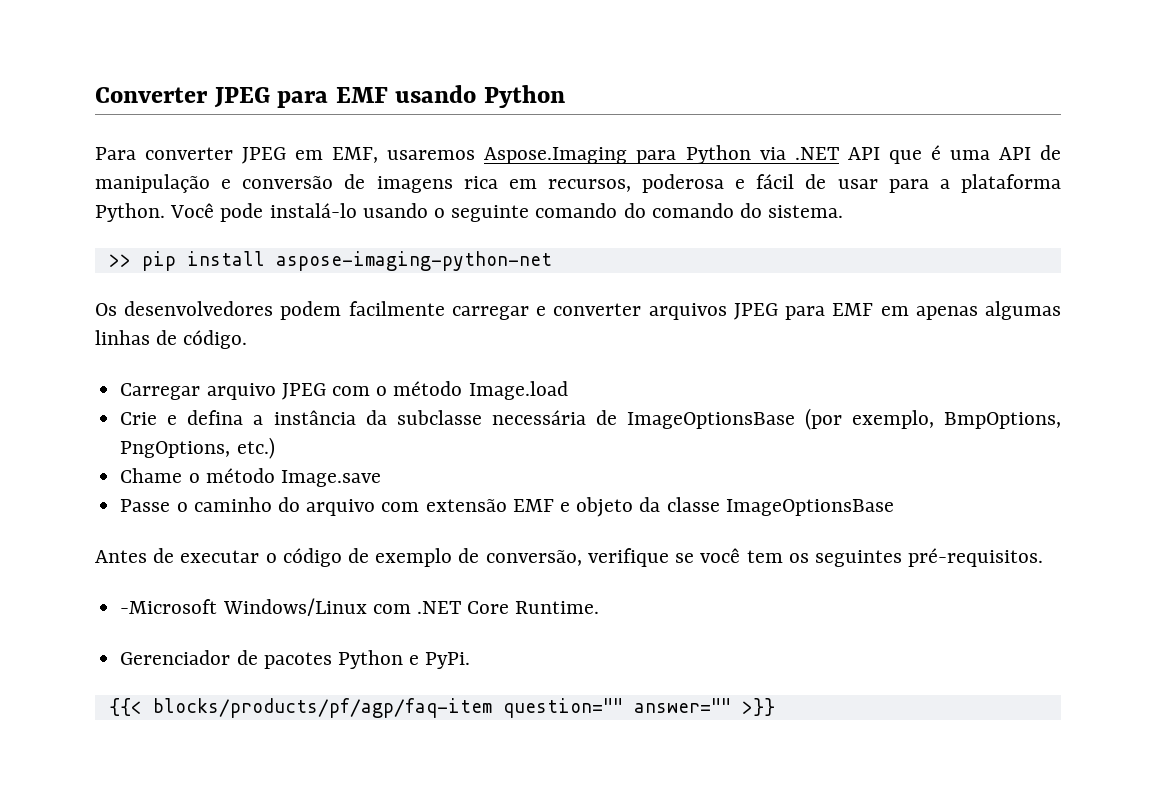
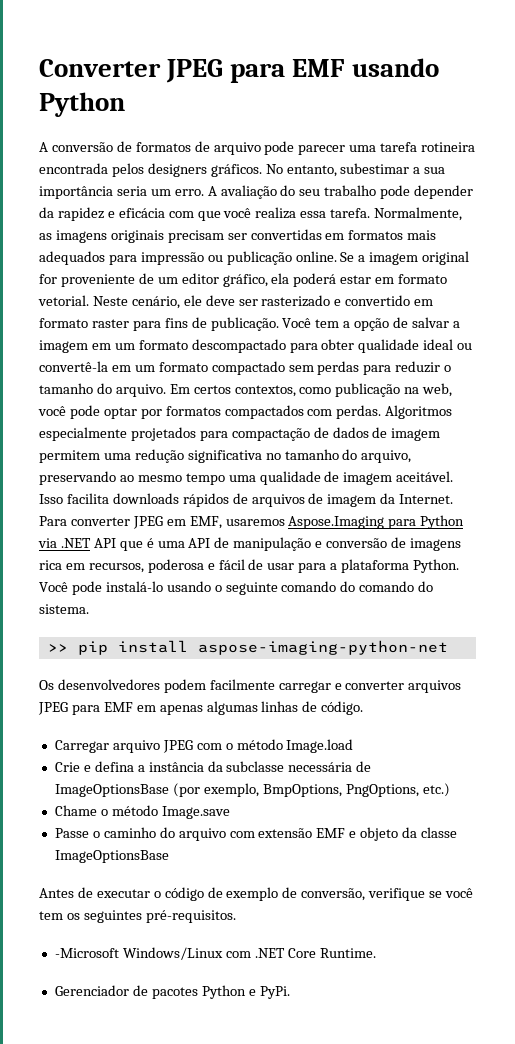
(565, 96) none -> [39,141,476,155] [39,163,446,177] [39,185,474,199] [39,207,463,221] [39,229,437,243] [39,251,470,265] [39,273,448,287] [38,295,434,309] [39,317,460,331] [39,339,473,353] [39,361,452,375] [39,383,453,397] [38,405,453,419] [39,427,441,441] [39,449,412,463] [39,471,454,485] [39,493,454,507] A conversão de formatos de arquivo pode parecer uma tarefa rotineira encontrada pelos designers gráficos. No entanto, subestimar a sua importância seria um erro. A avaliação do seu trabalho pode depender da rapidez e eficácia com que você realiza essa tarefa. Normalmente, as imagens originais precisam ser convertidas em formatos mais adequados para impressão ou publicação online. Se a imagem original for proveniente de um editor gráfico, ela poderá estar em formato vetorial. Neste cenário, ele deve ser rasterizado e convertido em formato raster para fins de publicação. Você tem a opção de salvar a imagem em um formato descompactado para obter qualidade ideal ou convertê-la em um formato compactado sem perdas para reduzir o tamanho do arquivo. Em certos contextos, como publicação na web, você pode optar por formatos compactados com perdas. Algoritmos especialmente projetados para compactação de dados de imagem permitem uma redução significativa no tamanho do arquivo, preservando ao mesmo tempo uma qualidade de imagem aceitável. Isso facilita downloads rápidos de arquivos de imagem da Internet.
[108,698,775,718] // {{< blocks/products/pf/agp/faq-item question="" answer="" >}} -> (290, 992) none

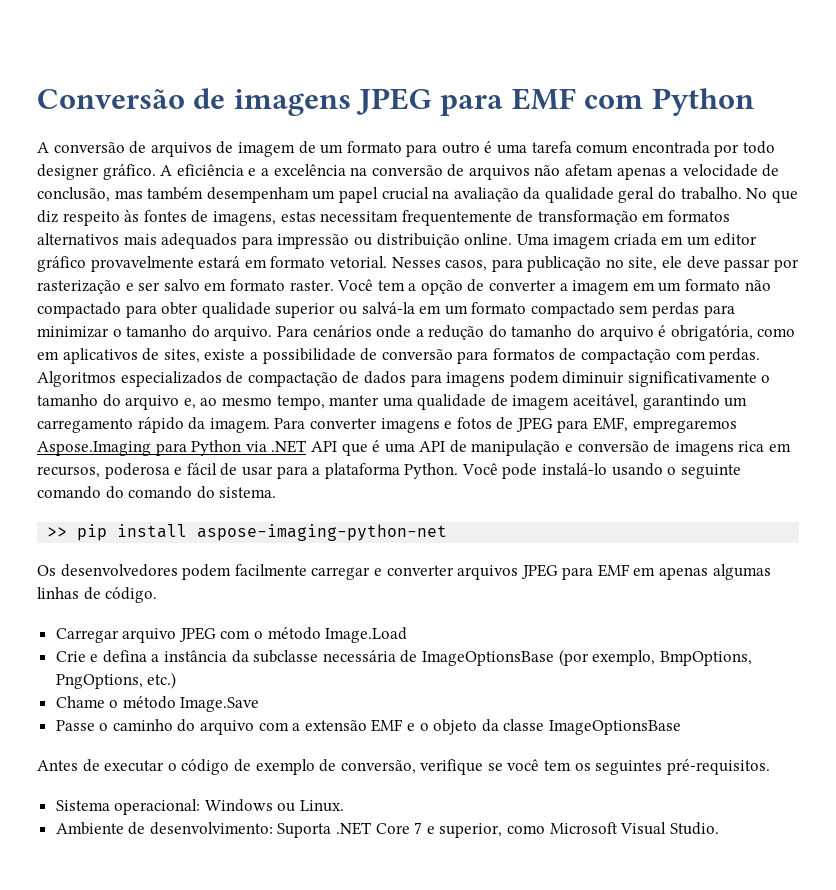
[39,58,439,83] Converter JPEG para EMF usando -> [37,88,644,116] Conversão de imagens JPEG para EMF com
[135,141,476,155] [39,163,446,177] [39,185,474,199] [39,207,463,221] [39,229,322,243] formatos de arquivo pode parecer uma tarefa rotineira encontrada pelos designers gráficos. No entanto, subestimar a sua importância seria um erro. A avaliação do seu trabalho pode depender da rapidez e eficácia com que você realiza essa tarefa. Normalmente, as imagens originais precisam ser convertidas -> [150,141,776,157] [37,164,780,180] [37,187,798,203] [37,210,638,226] arquivos de imagem de um formato para outro é uma tarefa comum encontrada por todo designer gráfico. A eficiência e a excelência na conversão de arquivos não afetam apenas a velocidade de conclusão, mas também desempenham um papel crucial na avaliação da qualidade geral do trabalho. No que diz respeito às fontes de imagens, estas necessitam frequentemente de transformação
(404, 235) none -> [37,233,119,245] alternativos
[226,251,470,265] [39,273,448,287] [38,295,434,309] [39,317,279,331] publicação online. Se a imagem original for proveniente de um editor gráfico, ela poderá estar em formato vetorial. Neste cenário, ele deve ser rasterizado e convertido em formato raster para fins de publicação. -> [376,233,757,249] [37,256,799,272] [37,279,334,294] distribuição online. Uma imagem criada em um editor gráfico provavelmente estará em formato vetorial. Nesses casos, para publicação no site, ele deve passar por rasterização e ser salvo em formato raster.
[412,317,450,328] salvar -> [489,280,557,291] converter
[191,339,286,353] descompactado -> [744,280,771,291] [37,302,121,318] não compactado
[423,339,473,350] [39,361,108,372] ideal ou convertê-la -> [275,302,415,318] superior ou salvá-la
[395,361,441,373] reduzir -> [37,326,109,338] minimizar
[169,383,453,397] [38,405,453,419] [39,427,441,441] [39,449,412,463] [39,471,454,485] [39,493,454,507] [39,516,285,529] Em certos contextos, como publicação na web, você pode optar por formatos compactados com perdas. Algoritmos especialmente projetados para compactação de dados de imagem permitem uma redução significativa no tamanho do arquivo, preservando ao mesmo tempo uma qualidade de imagem aceitável. Isso facilita downloads rápidos de arquivos de imagem da Internet. Para converter JPEG em EMF, usaremos -> [276,325,796,341] [37,348,761,364] [37,371,771,387] [37,394,748,410] [37,417,737,433] Para cenários onde a redução do tamanho do arquivo é obrigatória, como em aplicativos de sites, existe a possibilidade de conversão para formatos de compactação com perdas. Algoritmos especializados de compactação de dados para imagens podem diminuir significativamente o tamanho do arquivo e, ao mesmo tempo, manter uma qualidade de imagem aceitável, garantindo um carregamento rápido da imagem. Para converter imagens e fotos de JPEG para EMF, empregaremos
[286,739,354,753] Image.load -> [325,627,408,643] Image.Load
[161,806,230,819] Image.save -> [180,697,260,712] Image.Save
(255, 834) none -> [292,723,301,731] a
(357, 834) none -> [419,723,429,731] o
[54,947,376,960] [54,985,290,999] -Microsoft Windows/Linux com .NET Core Runtime. // Gerenciador de pacotes Python e PyPi. -> [55,799,345,815] [55,822,719,838] Sistema operacional: Windows ou Linux. // Ambiente de desenvolvimento: Suporta .NET Core 7 e superior, como Microsoft Visual Studio.

